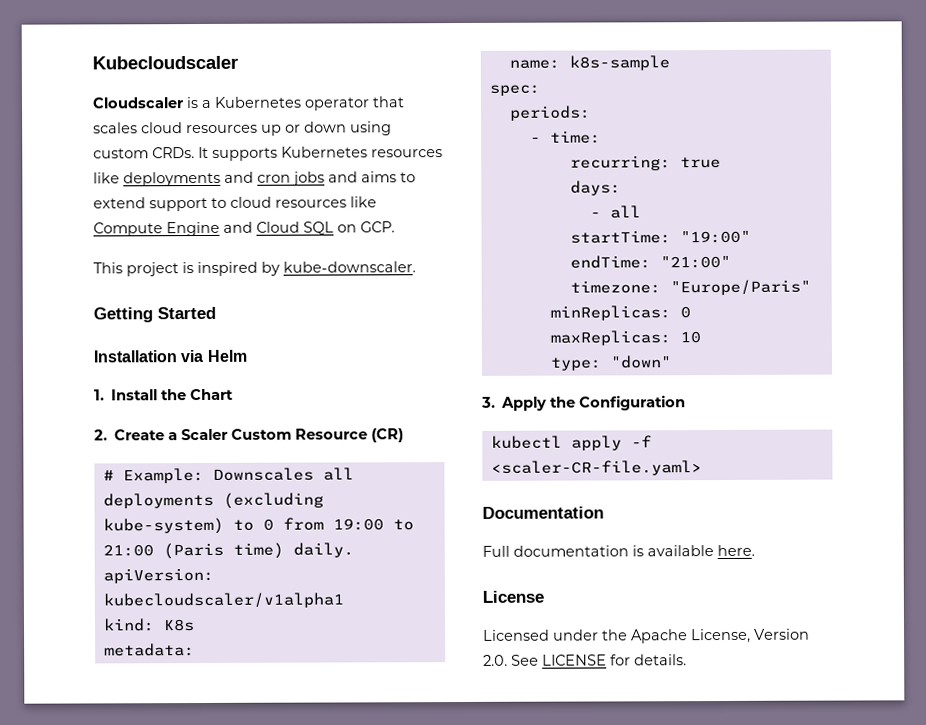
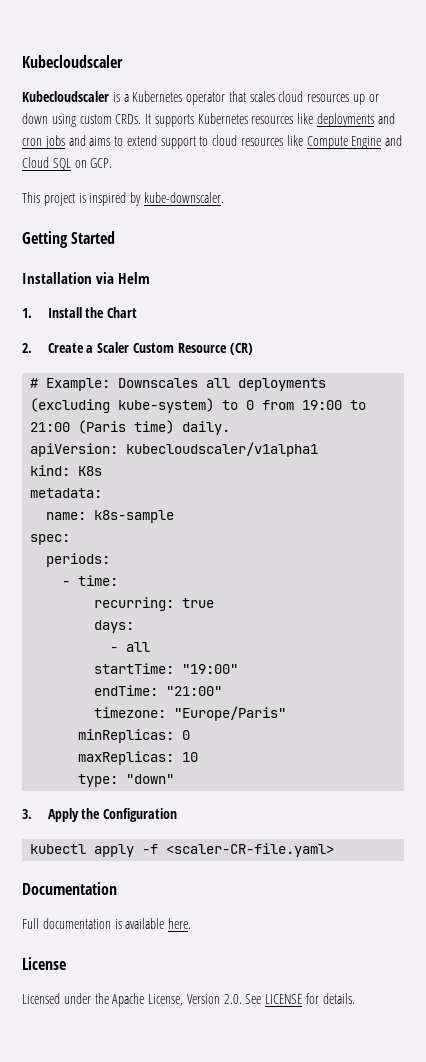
[92,97,184,109] Cloudscaler -> [22,91,109,102] Kubecloudscaler

